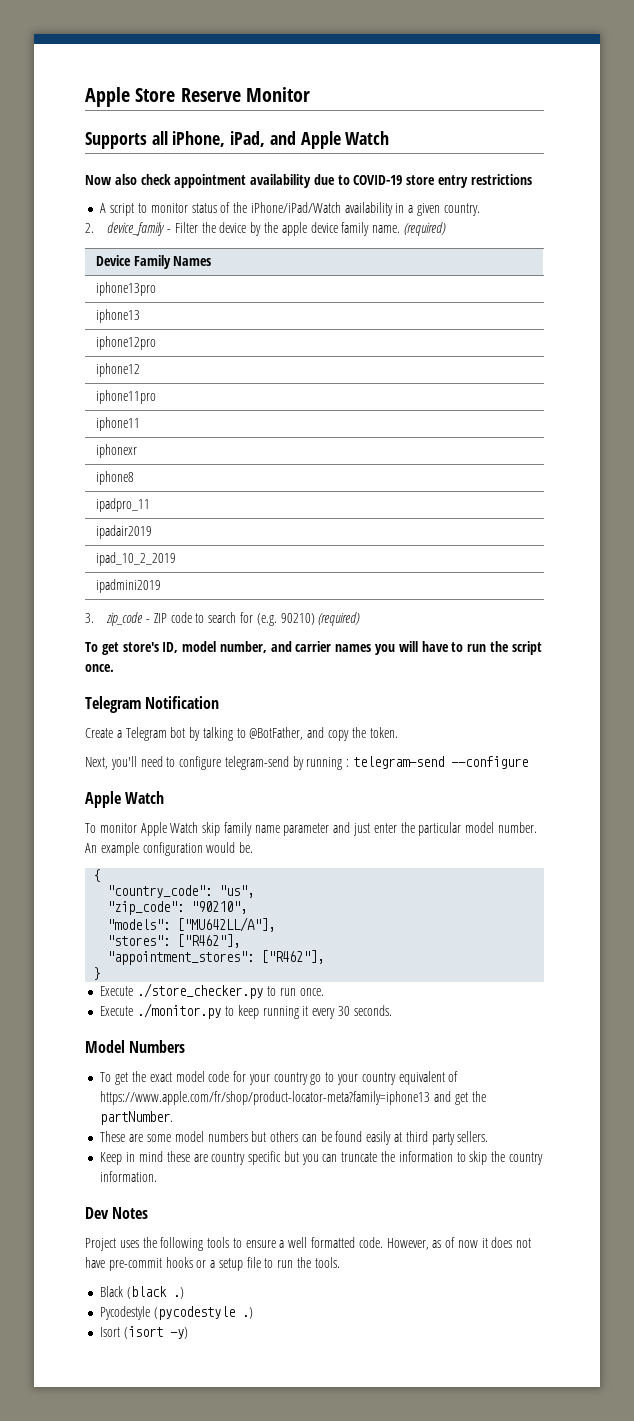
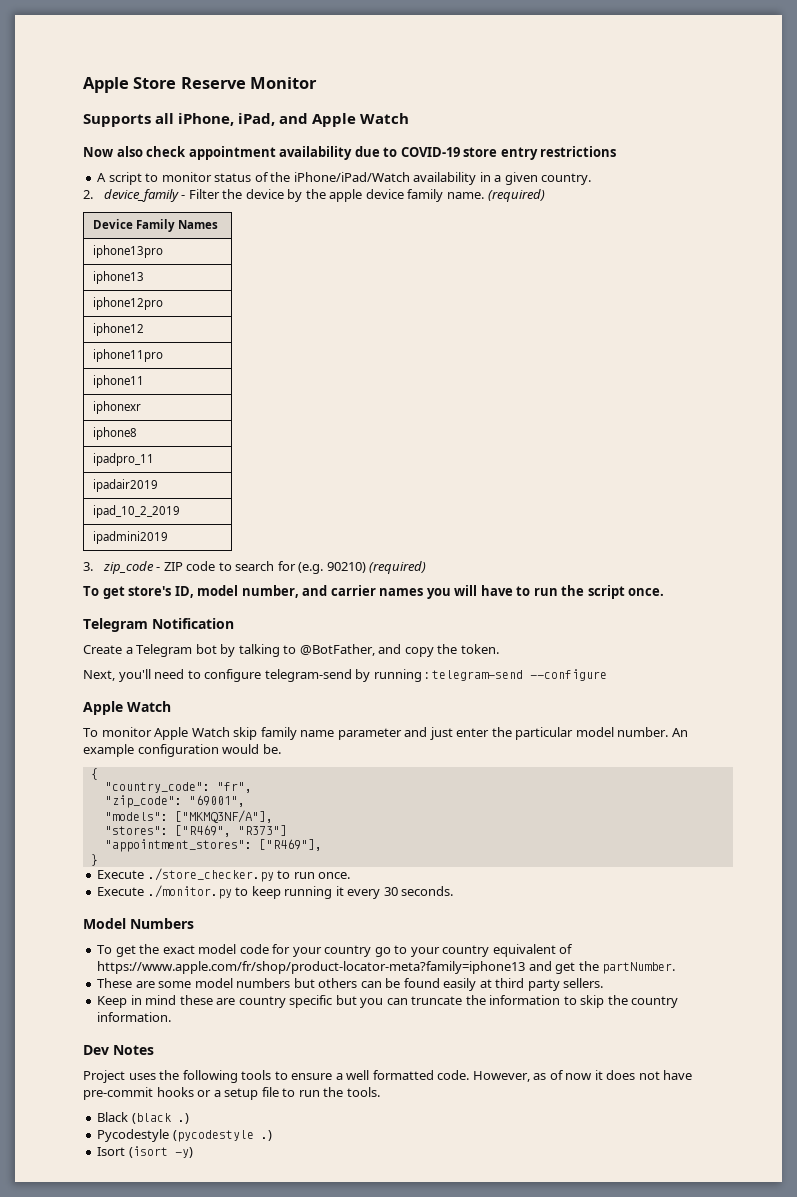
[219,885,255,898] "us", -> [216,782,252,793] "fr",
[191,901,248,914] "90210", -> [188,795,245,807] "69001",
[177,917,276,932] ["MU642LL/A"], -> [174,810,273,823] ["MKMQ3NF/A"],
[177,934,241,948] ["R462"], -> [174,825,287,837] ["R469", "R373"]
[261,950,325,964] ["R462"], -> [258,839,322,851] ["R469"],

